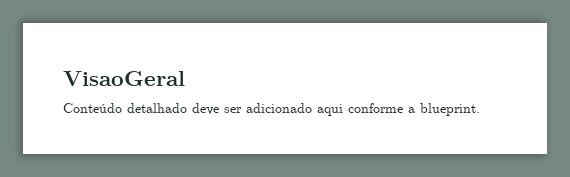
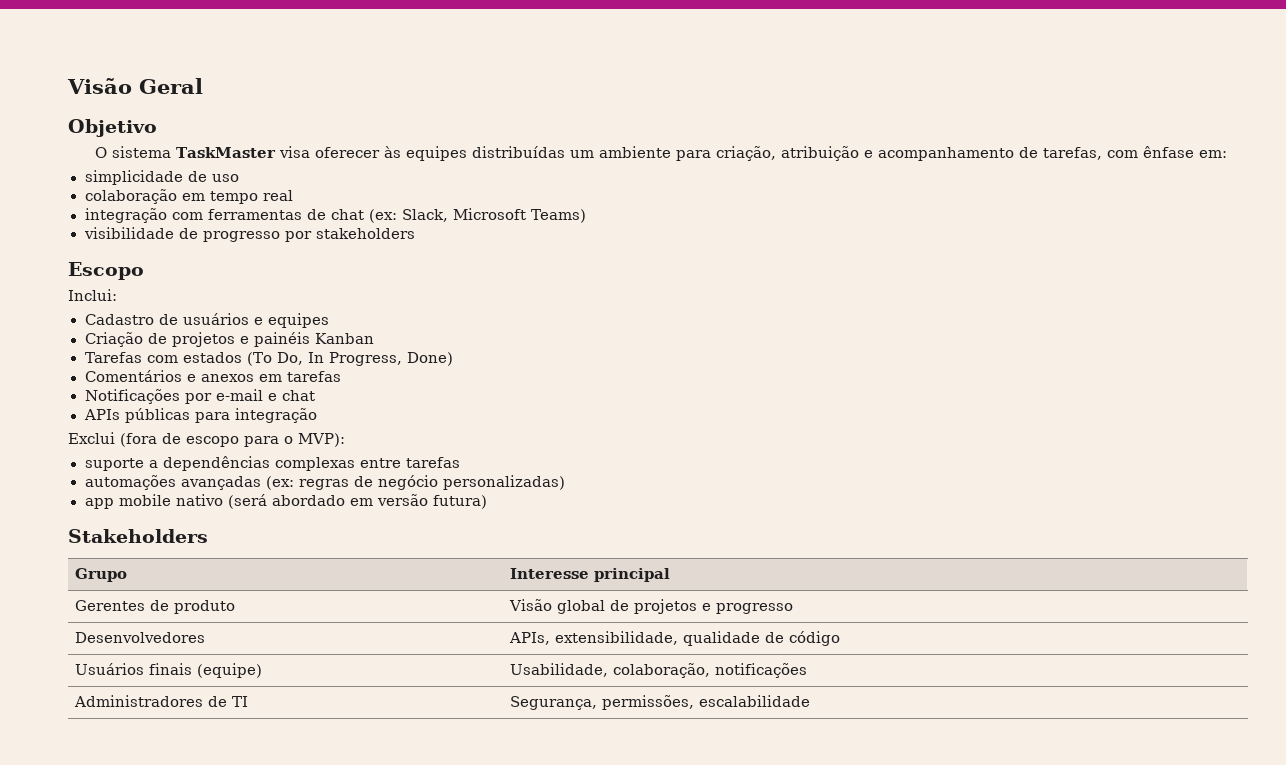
[63,71,185,86] [63,103,480,116] VisaoGeral // Conteúdo detalhado deve ser adicionado aqui conforme a blueprint. -> [67,78,203,94] [68,119,157,137] [94,146,1227,161] [84,170,239,185] [84,189,293,204] [84,208,587,223] [83,227,415,242] [68,262,144,280] [68,289,117,301] [84,313,329,328] [84,332,374,347] [84,352,454,366] [84,370,341,382] [84,389,315,404] [83,408,317,423] [68,432,345,447] [84,456,460,471] [84,475,565,490] [84,494,487,509] [68,529,208,543] [75,568,128,582] [510,568,671,582] [75,600,236,614] [509,599,794,614] [75,632,206,643] [509,631,841,646] [75,663,263,678] [510,663,808,678] [74,695,249,707] [510,695,811,710] Visão Geral // Objetivo // O sistema TaskMaster visa oferecer às equipes distribuídas um ambiente para criação, atribuição e acompanhamento de tarefas, com ênfase em: // simplicidade de uso // colaboração em tempo real // integração com ferramentas de chat (ex: Slack, Microsoft Teams) // visibilidade de progresso por stakeholders // Escopo // Inclui: // Cadastro de usuários e equipes // Criação de projetos e painéis Kanban // Tarefas com estados (To Do, In Progress, Done) // Comentários e anexos em tarefas // Notificações por e‑mail e chat // APIs públicas para integração // Exclui (fora de escopo para o MVP): // suporte a dependências complexas entre tarefas // automações avançadas (ex: regras de negócio personalizadas) // app mobile nativo (será abordado em versão futura) // Stakeholders // Grupo | Interesse principal // Gerentes de produto | Visão global de projetos e progresso // Desenvolvedores | APIs, extensibilidade, qualidade de código // Usuários finais (equipe) | Usabilidade, colaboração, notificações // Administradores de TI | Segurança, permissões, escalabilidade

